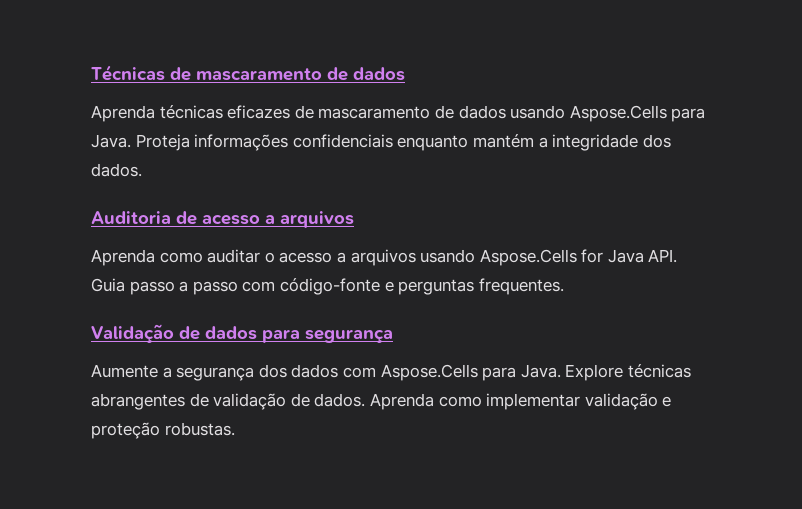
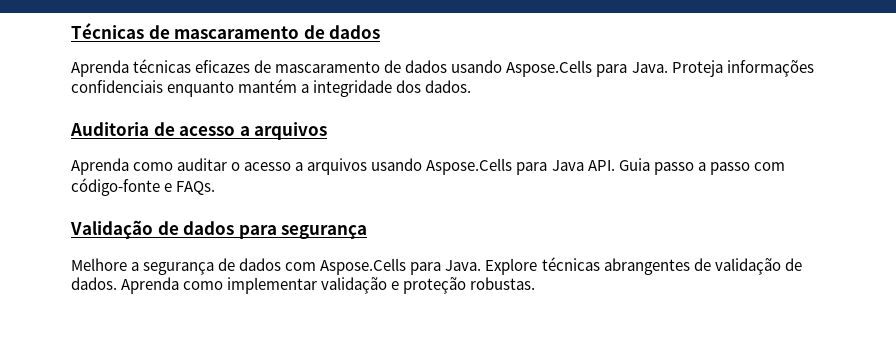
[581,249,604,263] for -> [516,162,548,175] para
[398,278,564,295] perguntas frequentes. -> [176,181,216,195] FAQs.
[91,364,158,378] Aumente -> [71,258,127,271] Melhore
[258,364,287,378] dos -> [218,258,236,271] de

